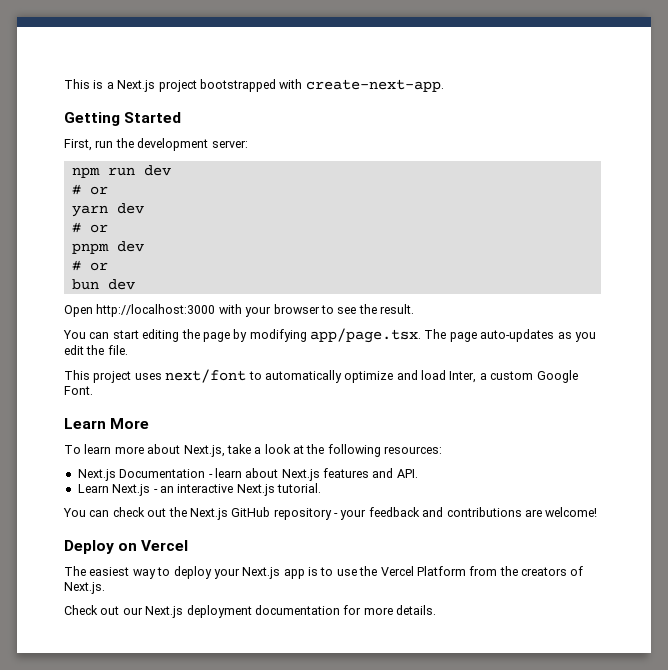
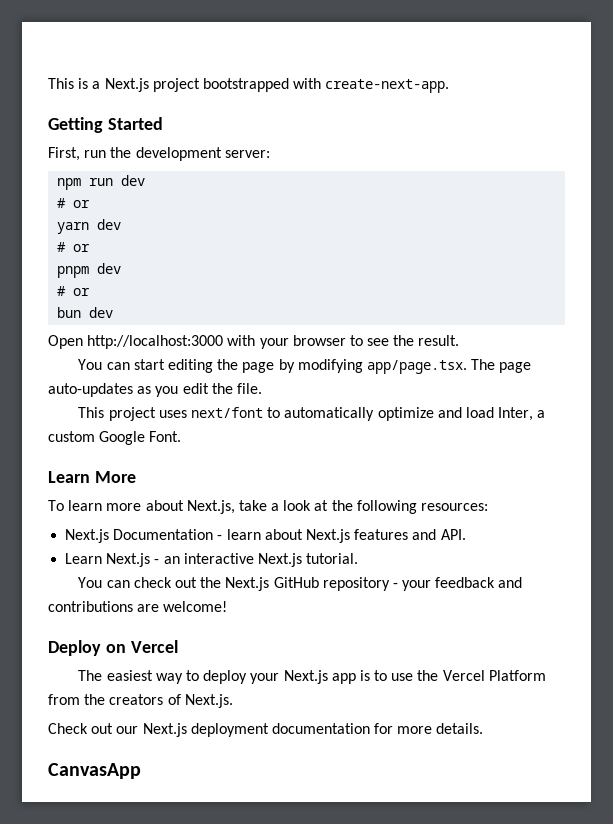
(436, 610) none -> [48,763,141,779] // CanvasApp

